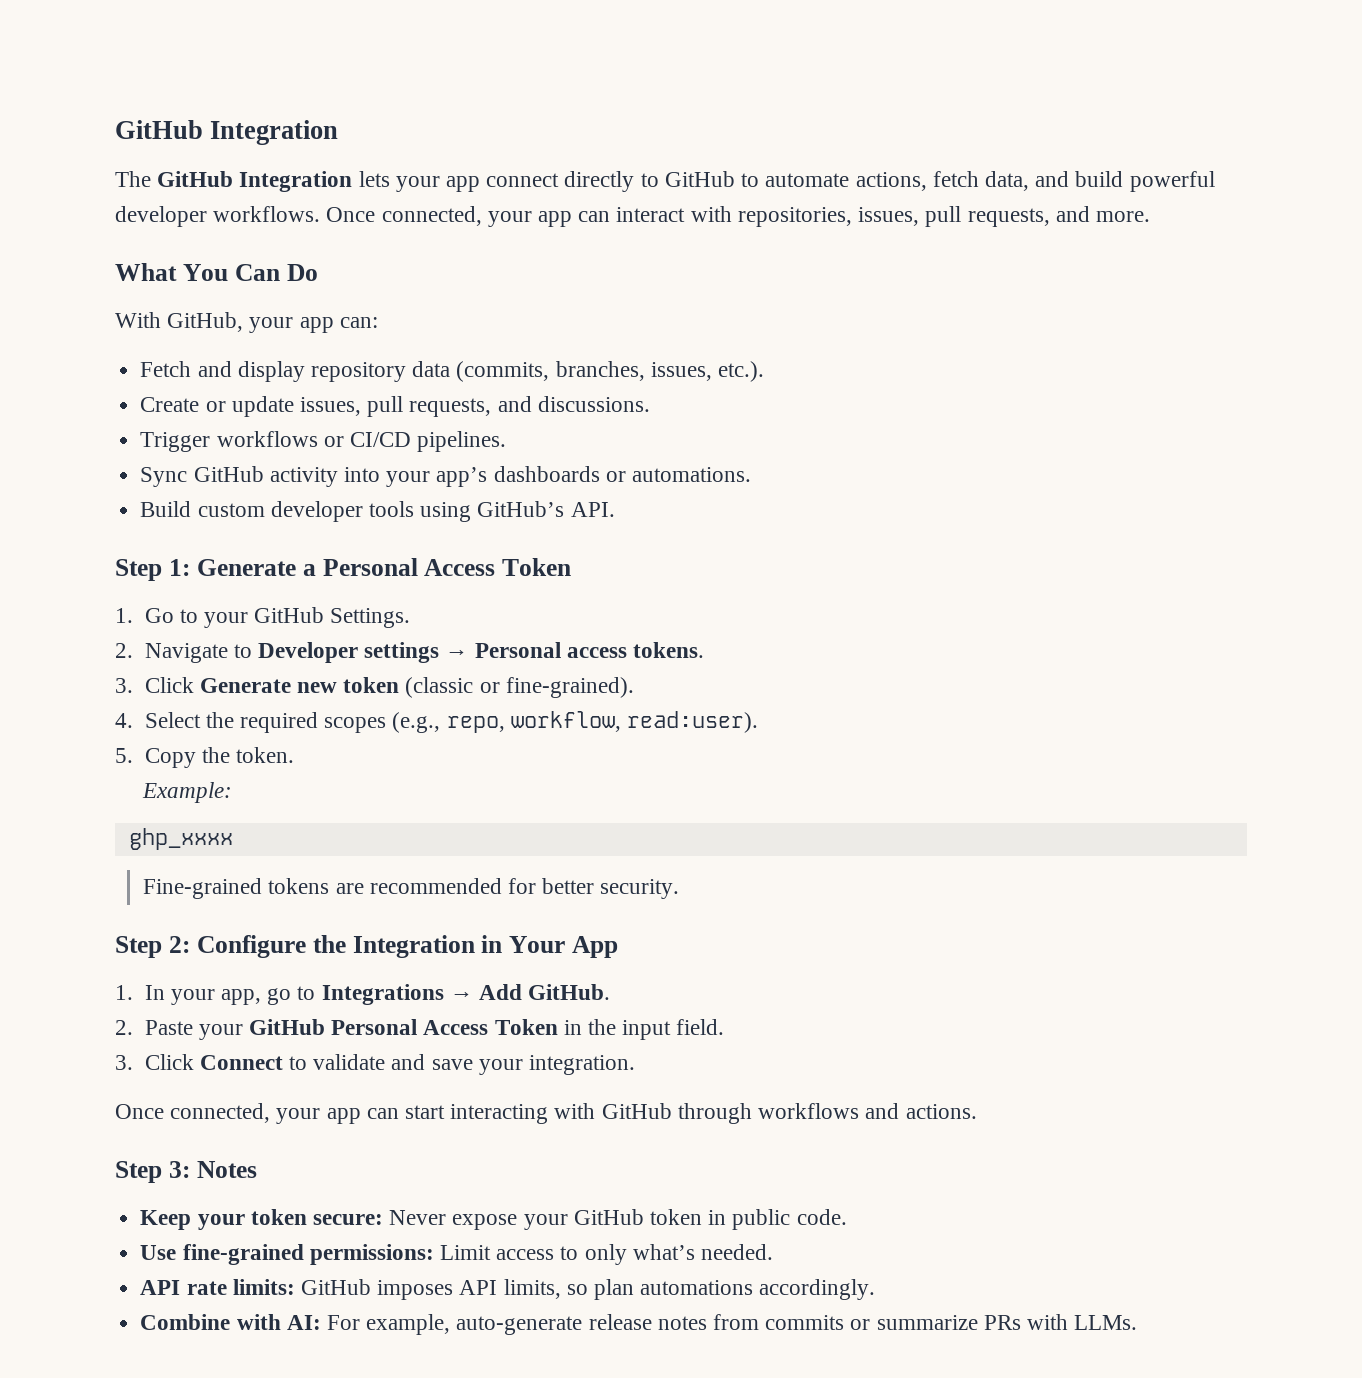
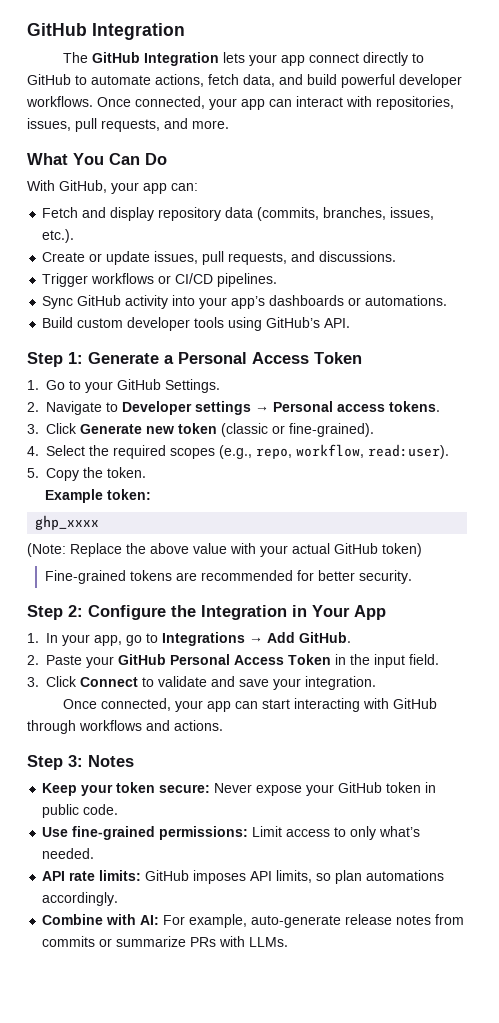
[142,782,233,803] Example: -> [44,489,151,503] Example token:
(233, 839) none -> [27,543,422,557] // (Note: Replace the above value with your actual GitHub token)

